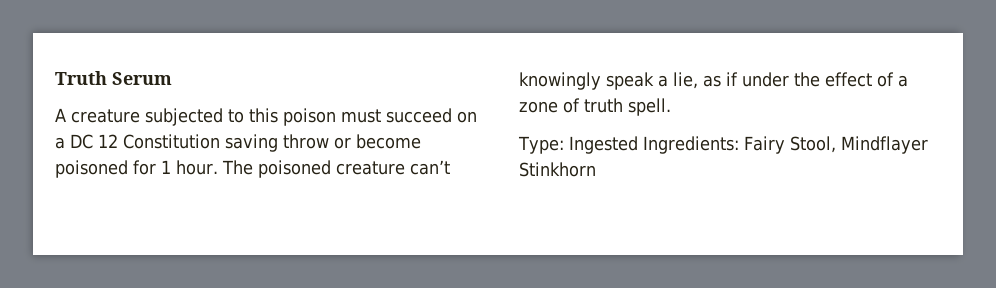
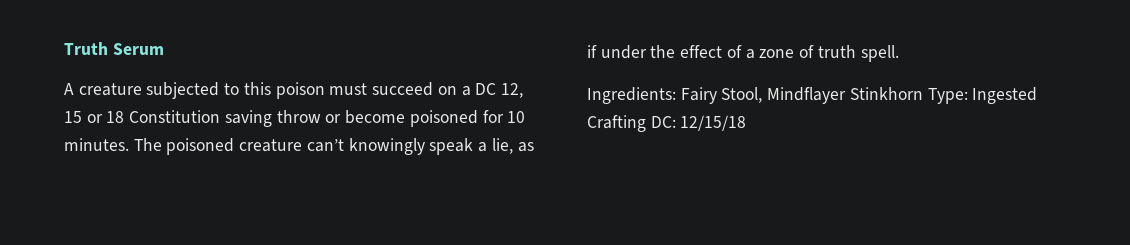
[98,134,118,148] 12 -> [500,83,523,98] [64,111,125,123] 12, 15 or 18
[161,160,218,175] 1 hour. -> [507,111,526,123] [64,138,129,151] 10 minutes.
[518,136,638,154] Type: Ingested -> (899, 53) none
(596, 169) none -> [927,87,1038,104] [587,115,747,132] Type: Ingested Crafting DC: 12/15/18

